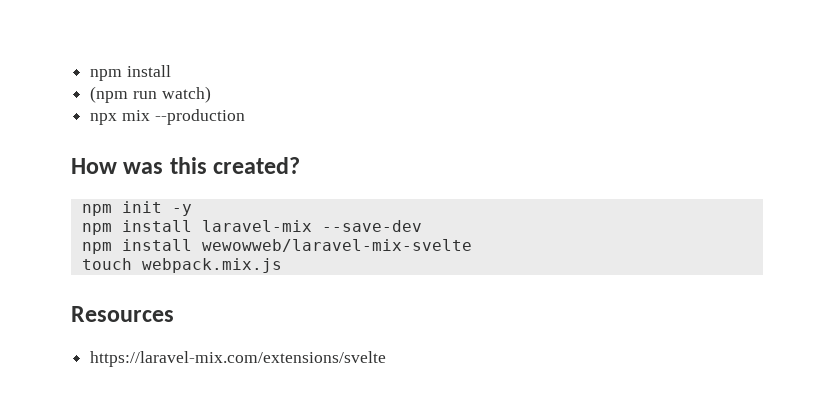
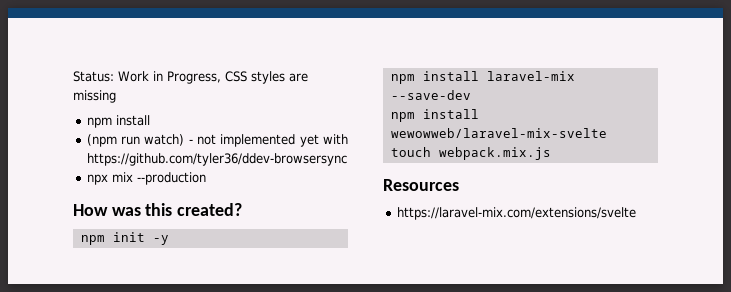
(90, 75) none -> [73,71,308,84] [73,90,116,103] Status: Work in Progress, CSS styles are missing //
(211, 94) none -> [188,134,348,147] [86,153,347,166] - not implemented yet with https://github.com/tyler36/ddev-browsersync

